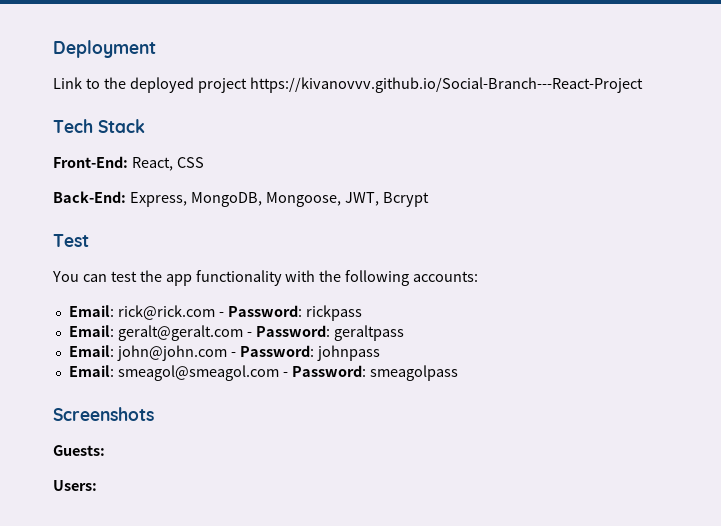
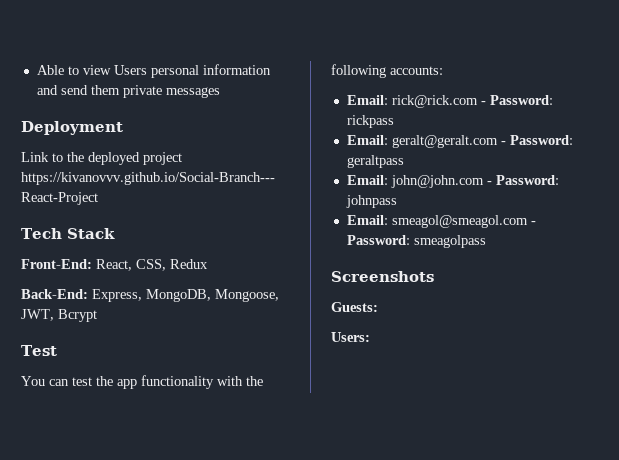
(53, 49) none -> [36,64,271,78] [36,85,220,98] Able to view Users personal information and send them private messages //
[176,157,204,168] CSS -> [136,259,208,271] CSS, Redux

